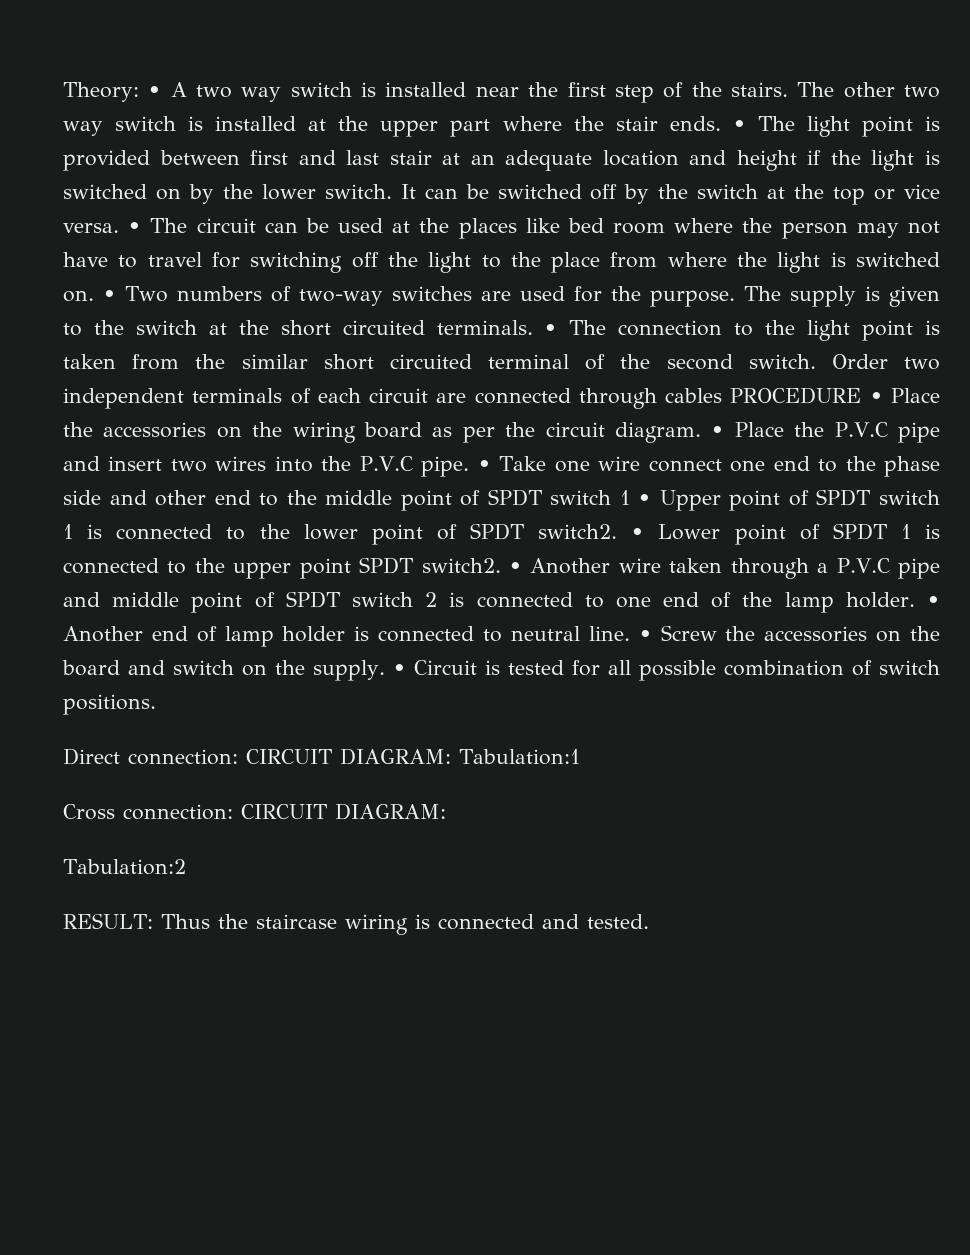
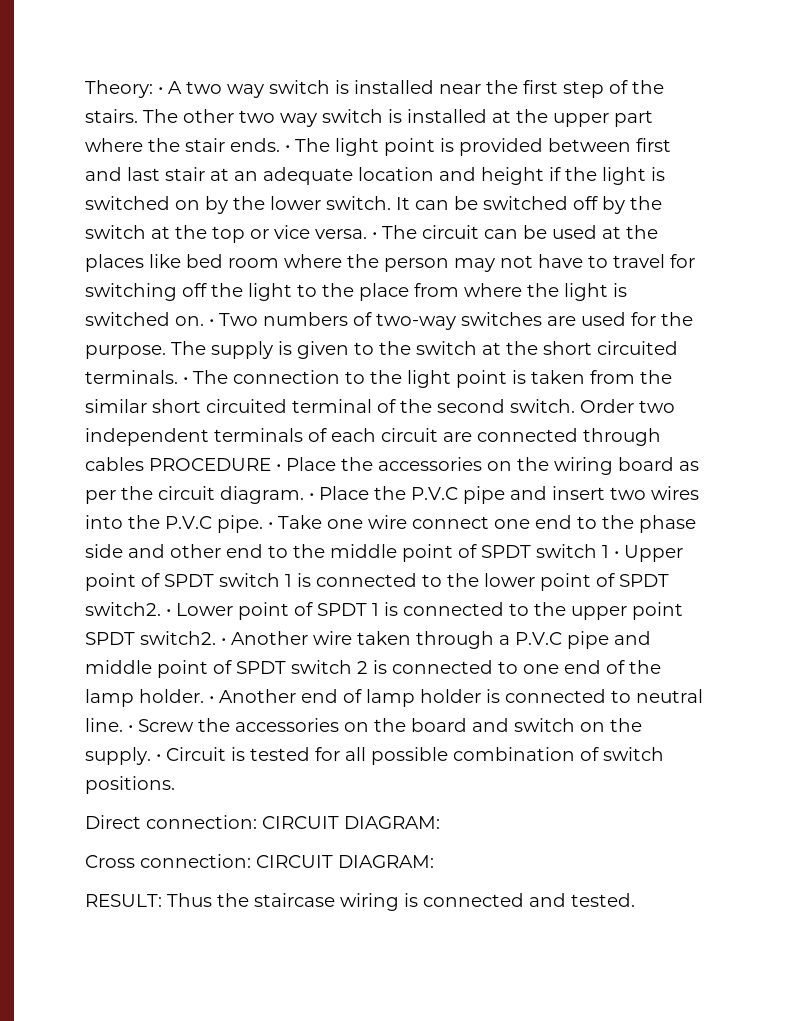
[459,749,580,765] Tabulation:1 -> (440, 822) none
[63,859,186,875] // Tabulation:2 -> (434, 861) none

